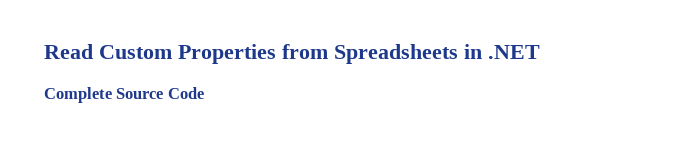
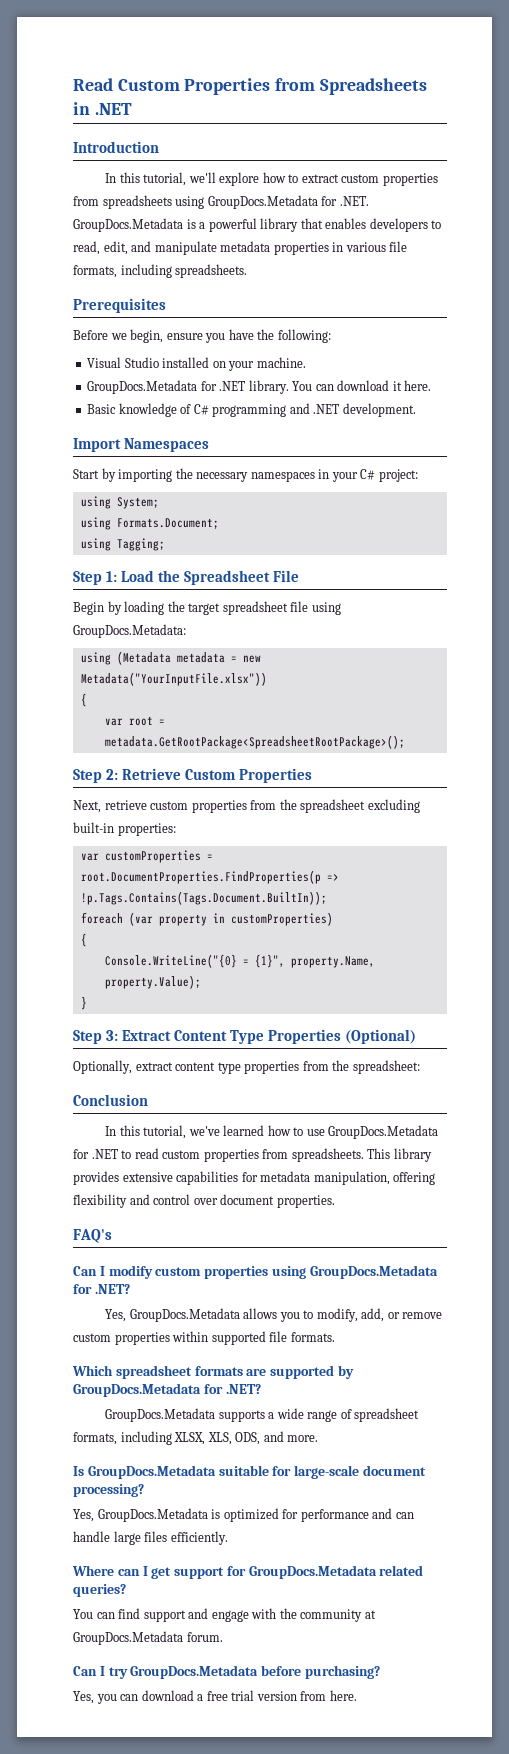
[44,87,204,103] Complete Source Code -> [73,141,159,153] [105,172,438,186] [73,195,369,209] [73,218,442,232] [73,241,408,255] [73,264,248,278] [73,298,166,313] [73,329,331,343] [87,357,306,371] [87,380,432,394] [87,403,416,417] [73,438,210,452] [73,468,418,482] [80,496,159,509] [80,517,219,530] [80,538,165,551] [73,570,300,585] [73,601,341,615] [73,624,186,638] [80,651,261,665] [80,672,267,686] [80,693,87,707] [104,716,165,726] [104,735,405,749] [73,768,313,783] [73,799,420,813] [73,822,176,836] [80,850,213,863] [80,870,339,884] [80,891,327,905] [80,912,333,926] [80,933,87,947] [104,954,375,968] [104,975,201,989] [80,996,87,1010] [73,1029,417,1044] [73,1060,420,1074] [73,1094,148,1106] [105,1125,439,1139] [73,1148,432,1162] [73,1171,436,1185] [73,1194,335,1208] [73,1229,112,1243] [73,1265,438,1279] [73,1284,130,1294] [105,1308,443,1322] [73,1331,335,1345] [72,1365,354,1379] [73,1383,261,1397] [105,1408,420,1422] [73,1431,319,1445] [73,1465,426,1479] [73,1484,144,1497] [73,1508,414,1522] [73,1531,228,1545] [72,1565,424,1579] [73,1584,126,1597] [73,1608,376,1622] [73,1631,223,1645] [73,1665,380,1679] [73,1690,357,1704] Introduction // In this tutorial, we'll explore how to extract custom properties from spreadsheets using GroupDocs.Metadata for .NET. GroupDocs.Metadata is a powerful library that enables developers to read, edit, and manipulate metadata properties in various file formats, including spreadsheets. // Prerequisites // Before we begin, ensure you have the following: // Visual Studio installed on your machine. // GroupDocs.Metadata for .NET library. You can download it here. // Basic knowledge of C# programming and .NET development. // Import Namespaces // Start by importing the necessary namespaces in your C# project: // using System; // using Formats.Document; // using Tagging; // Step 1: Load the Spreadsheet File // Begin by loading the target spreadsheet file using GroupDocs.Metadata: // using (Metadata metadata = new Metadata("YourInputFile.xlsx")) // { // var root = metadata.GetRootPackage<SpreadsheetRootPackage>(); // Step 2: Retrieve Custom Properties // Next, retrieve custom properties from the spreadsheet excluding built-in properties: // var customProperties = root.DocumentProperties.FindProperties(p => !p.Tags.Contains(Tags.Document.BuiltIn)); // foreach (var property in customProperties) // { // Console.WriteLine("{0} = {1}", property.Name, property.Value); // } // Step 3: Extract Content Type Properties (Optional) // Optionally, extract content type properties from the spreadsheet: // Conclusion // In this tutorial, we've learned how to use GroupDocs.Metadata for .NET to read custom properties from spreadsheets. This library provides extensive capabilities for metadata manipulation, offering flexibility and control over document properties. // FAQ's // Can I modify custom properties using GroupDocs.Metadata for .NET? // Yes, GroupDocs.Metadata allows you to modify, add, or remove custom properties within supported file formats. // Which spreadsheet formats are supported by GroupDocs.Metadata for .NET? // GroupDocs.Metadata supports a wide range of spreadsheet formats, including XLSX, XLS, ODS, and more. // Is GroupDocs.Metadata suitable for large-scale document processing? // Yes, GroupDocs.Metadata is optimized for performance and can handle large files efficiently. // Where can I get support for GroupDocs.Metadata related queries? // You can find support and engage with the community at GroupDocs.Metadata forum. // Can I try GroupDocs.Metadata before purchasing? // Yes, you can download a free trial version from here.

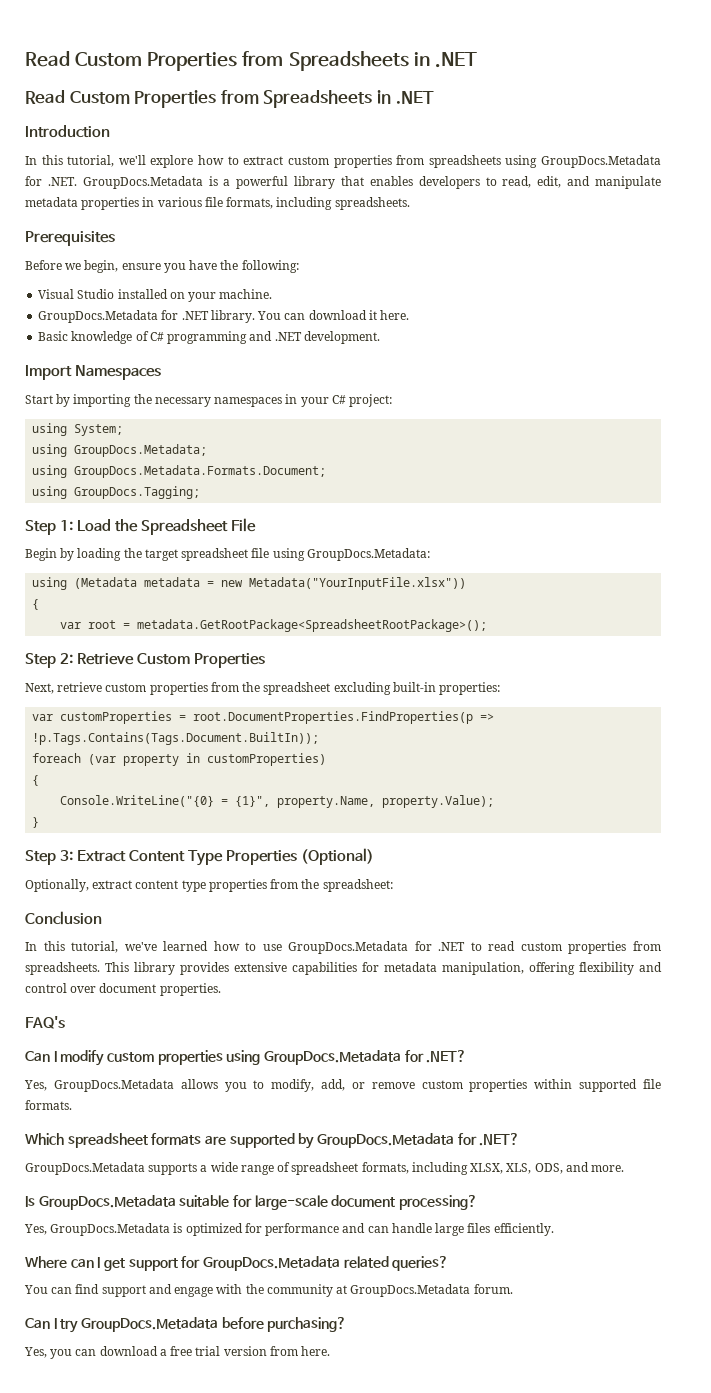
[73,78,427,95] [73,102,132,115] Read Custom Properties from Spreadsheets in .NET -> [25,51,477,71] [25,90,434,108] Read Custom Properties from Spreadsheets in .NET // Read Custom Properties from Spreadsheets in .NET
[116,518,219,529] [80,538,165,551] Formats.Document; // using Tagging; -> [74,444,208,457] [32,465,327,478] [32,486,201,499] GroupDocs.Metadata; // using GroupDocs.Metadata.Formats.Document; // using GroupDocs.Tagging;

